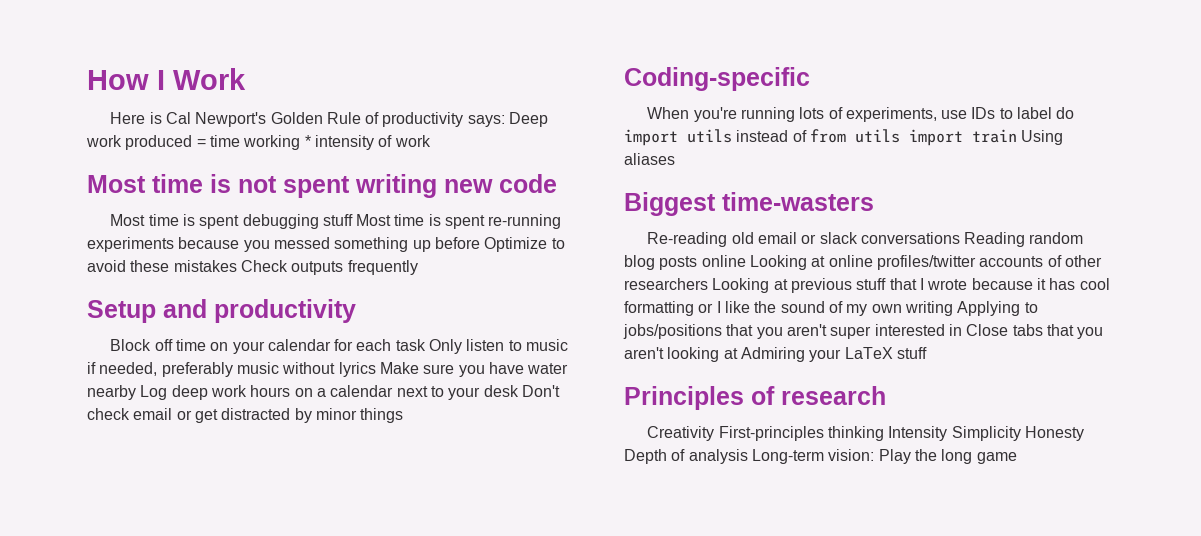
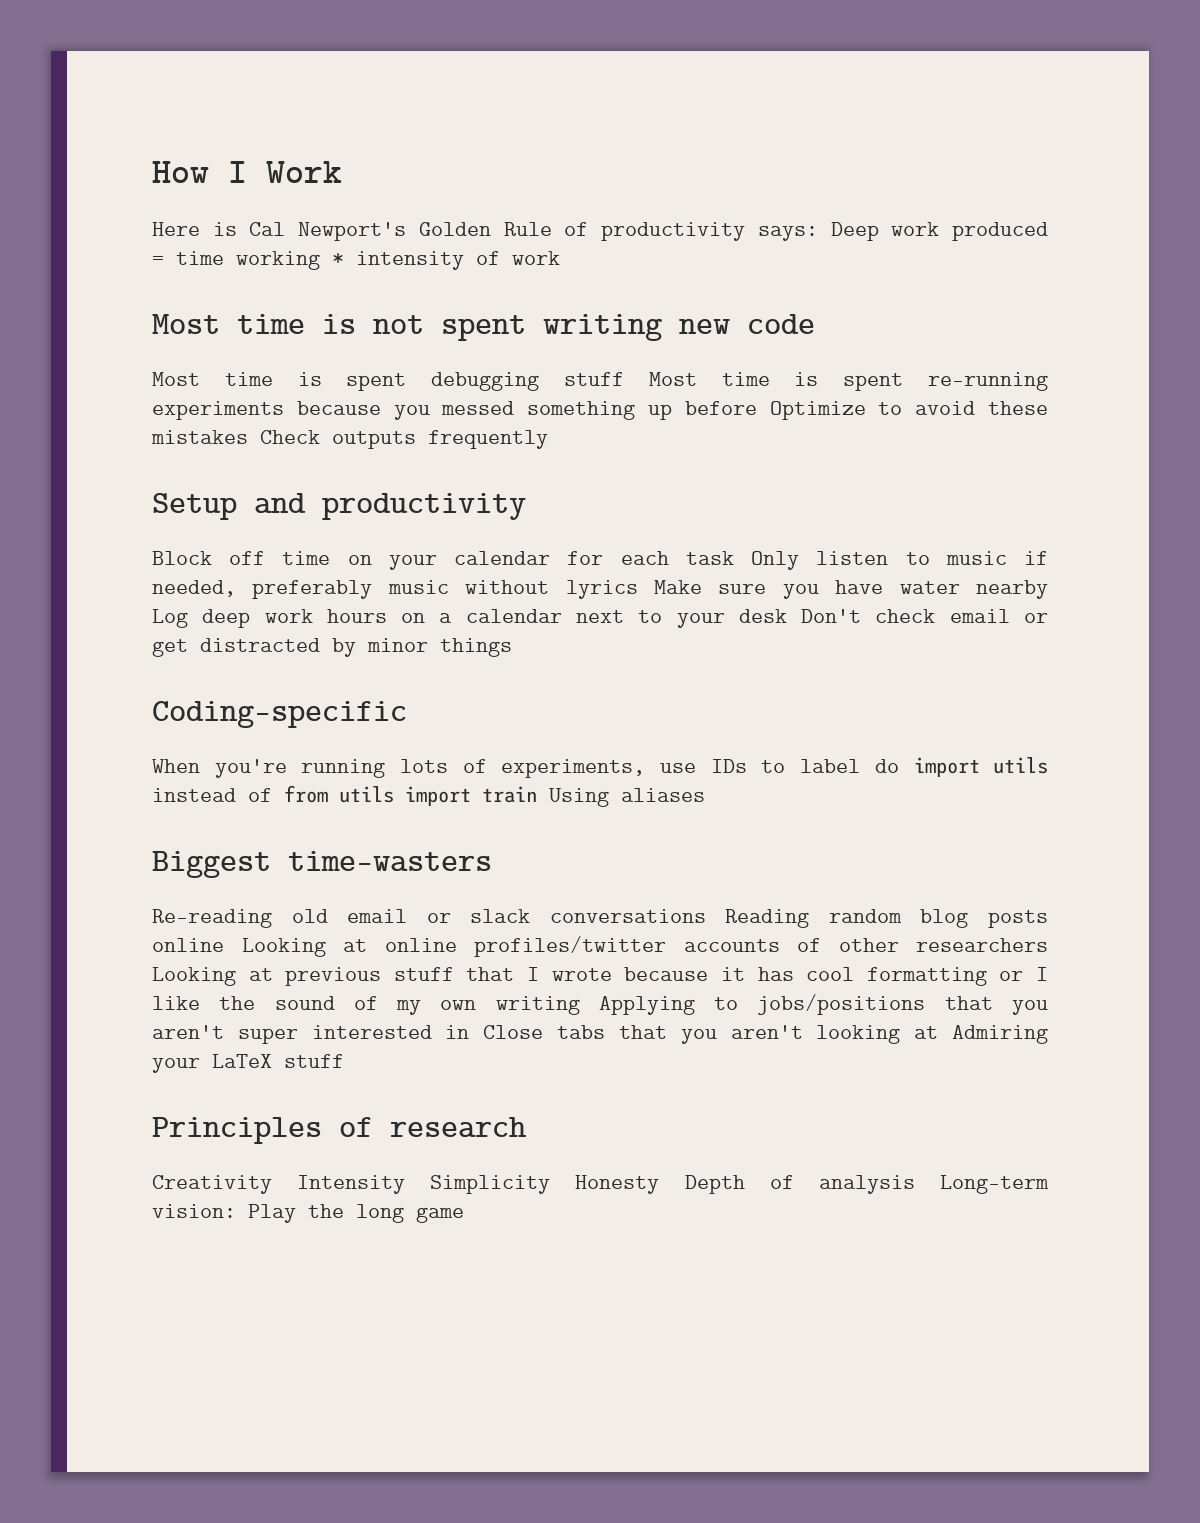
[718,426,884,441] First-principles thinking -> (272, 1184) none

